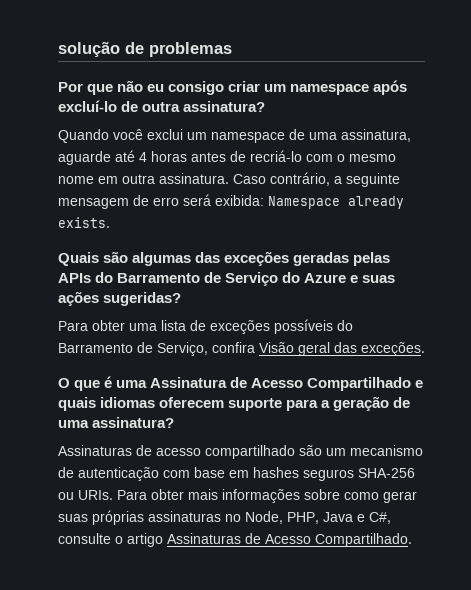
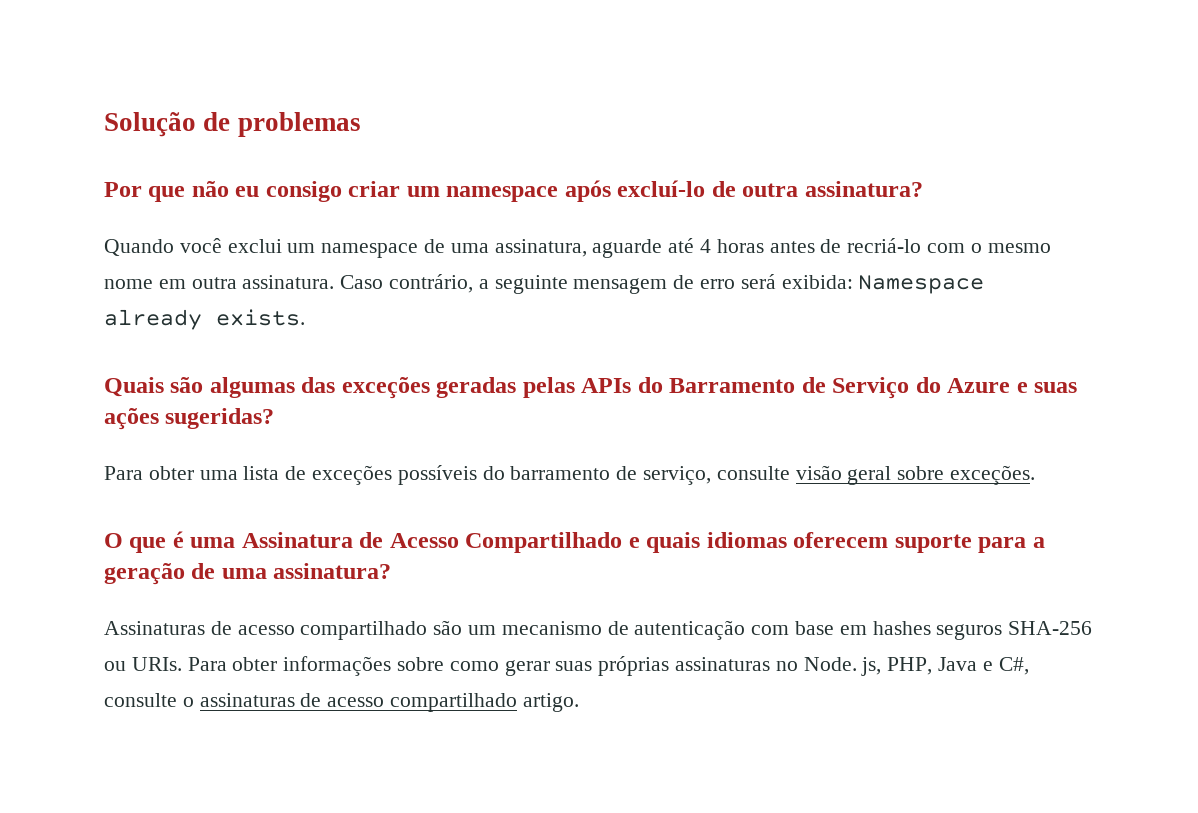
[58,41,120,57] solução -> [104,112,196,137] Solução
[58,342,357,356] Barramento de Serviço, confira Visão geral das -> [510,465,945,485] barramento de serviço, consulte visão geral sobre
[188,489,218,500] mais -> (278, 664) none
[245,511,283,524] Node, -> [803,657,882,676] Node. js,
[127,533,412,547] artigo Assinaturas de Acesso Compartilhado. -> [199,693,579,712] assinaturas de acesso compartilhado artigo.

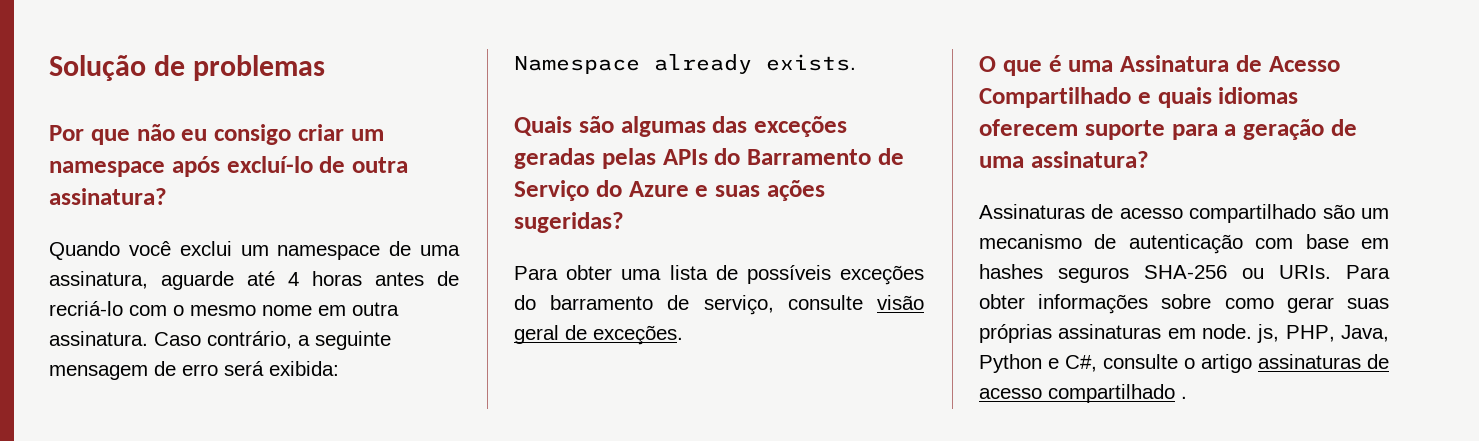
[312,465,477,485] exceções possíveis -> [746,265,924,285] possíveis exceções
[897,466,945,480] sobre -> [565,325,587,340] de
[775,657,978,676] no Node. js, PHP, Java -> [1167,324,1389,343] [979,354,1042,373] em node. js, PHP, Java, Python
(194, 702) none -> [1201,354,1252,373] artigo
[522,693,579,712] artigo. -> [1181,396,1187,399] .

